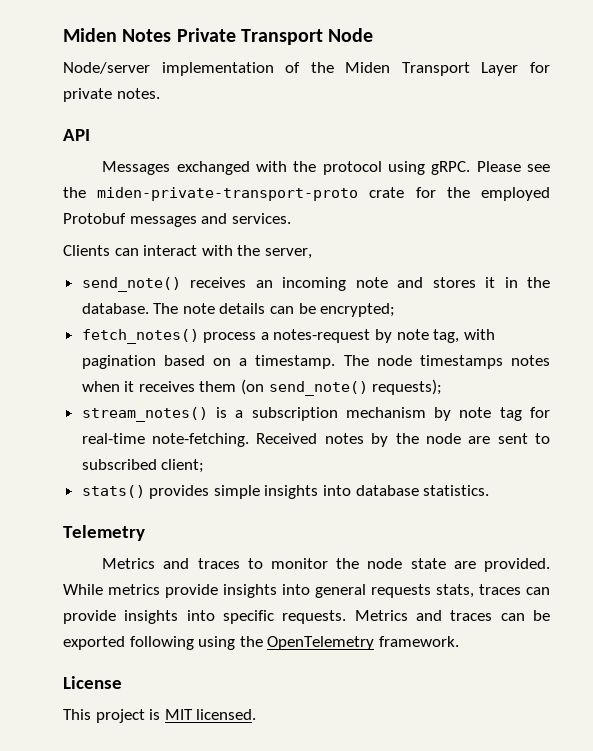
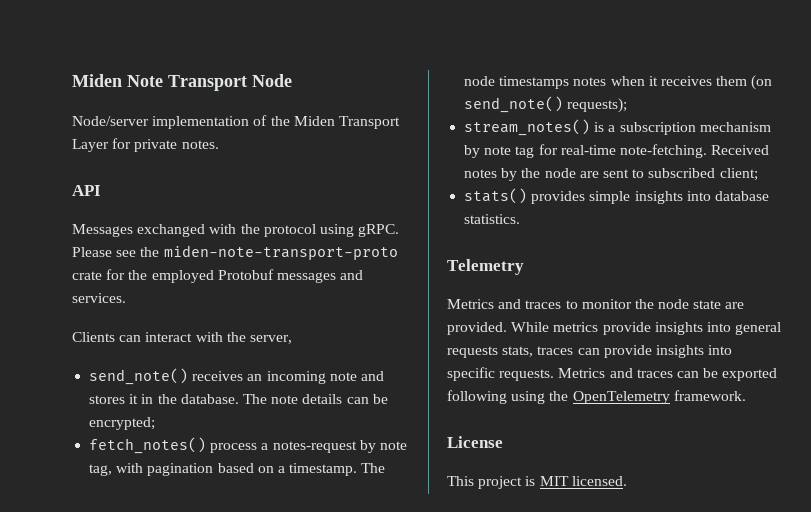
[63,28,236,42] Miden Notes Private -> [72,74,163,87] Miden Note
[97,187,359,201] miden-private-transport-proto -> [163,245,398,260] miden-note-transport-proto

